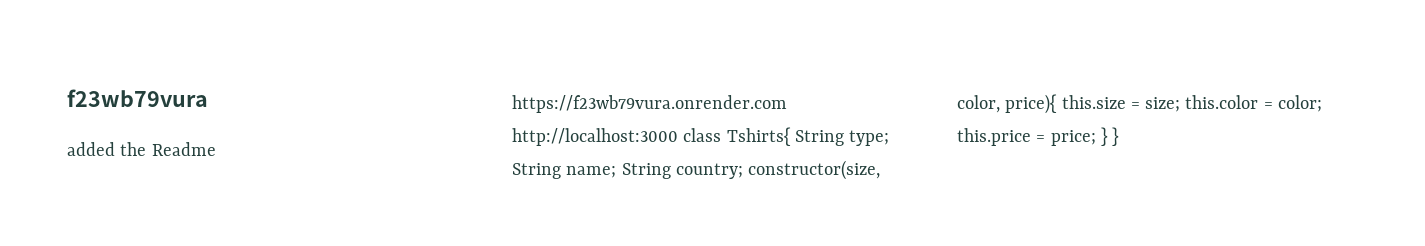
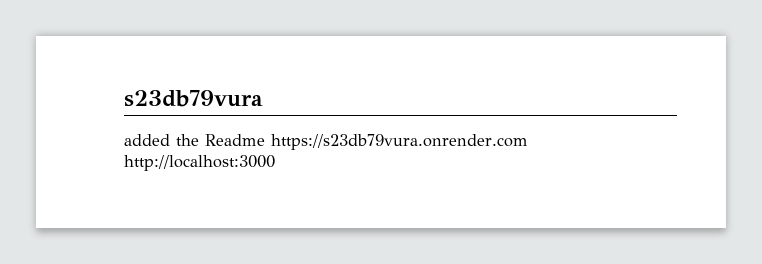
[67,89,208,107] f23wb79vura -> [124,90,263,107] s23db79vura
[512,95,787,113] [512,127,890,146] [512,160,881,180] [957,94,1322,114] [957,127,1120,146] https://f23wb79vura.onrender.com http://localhost:3000 class Tshirts{ String type; String name; String country; constructor(size, color, price){ this.size = size; this.color = color; this.price = price; } } -> [271,134,528,150] [124,155,275,171] https://s23db79vura.onrender.com http://localhost:3000

